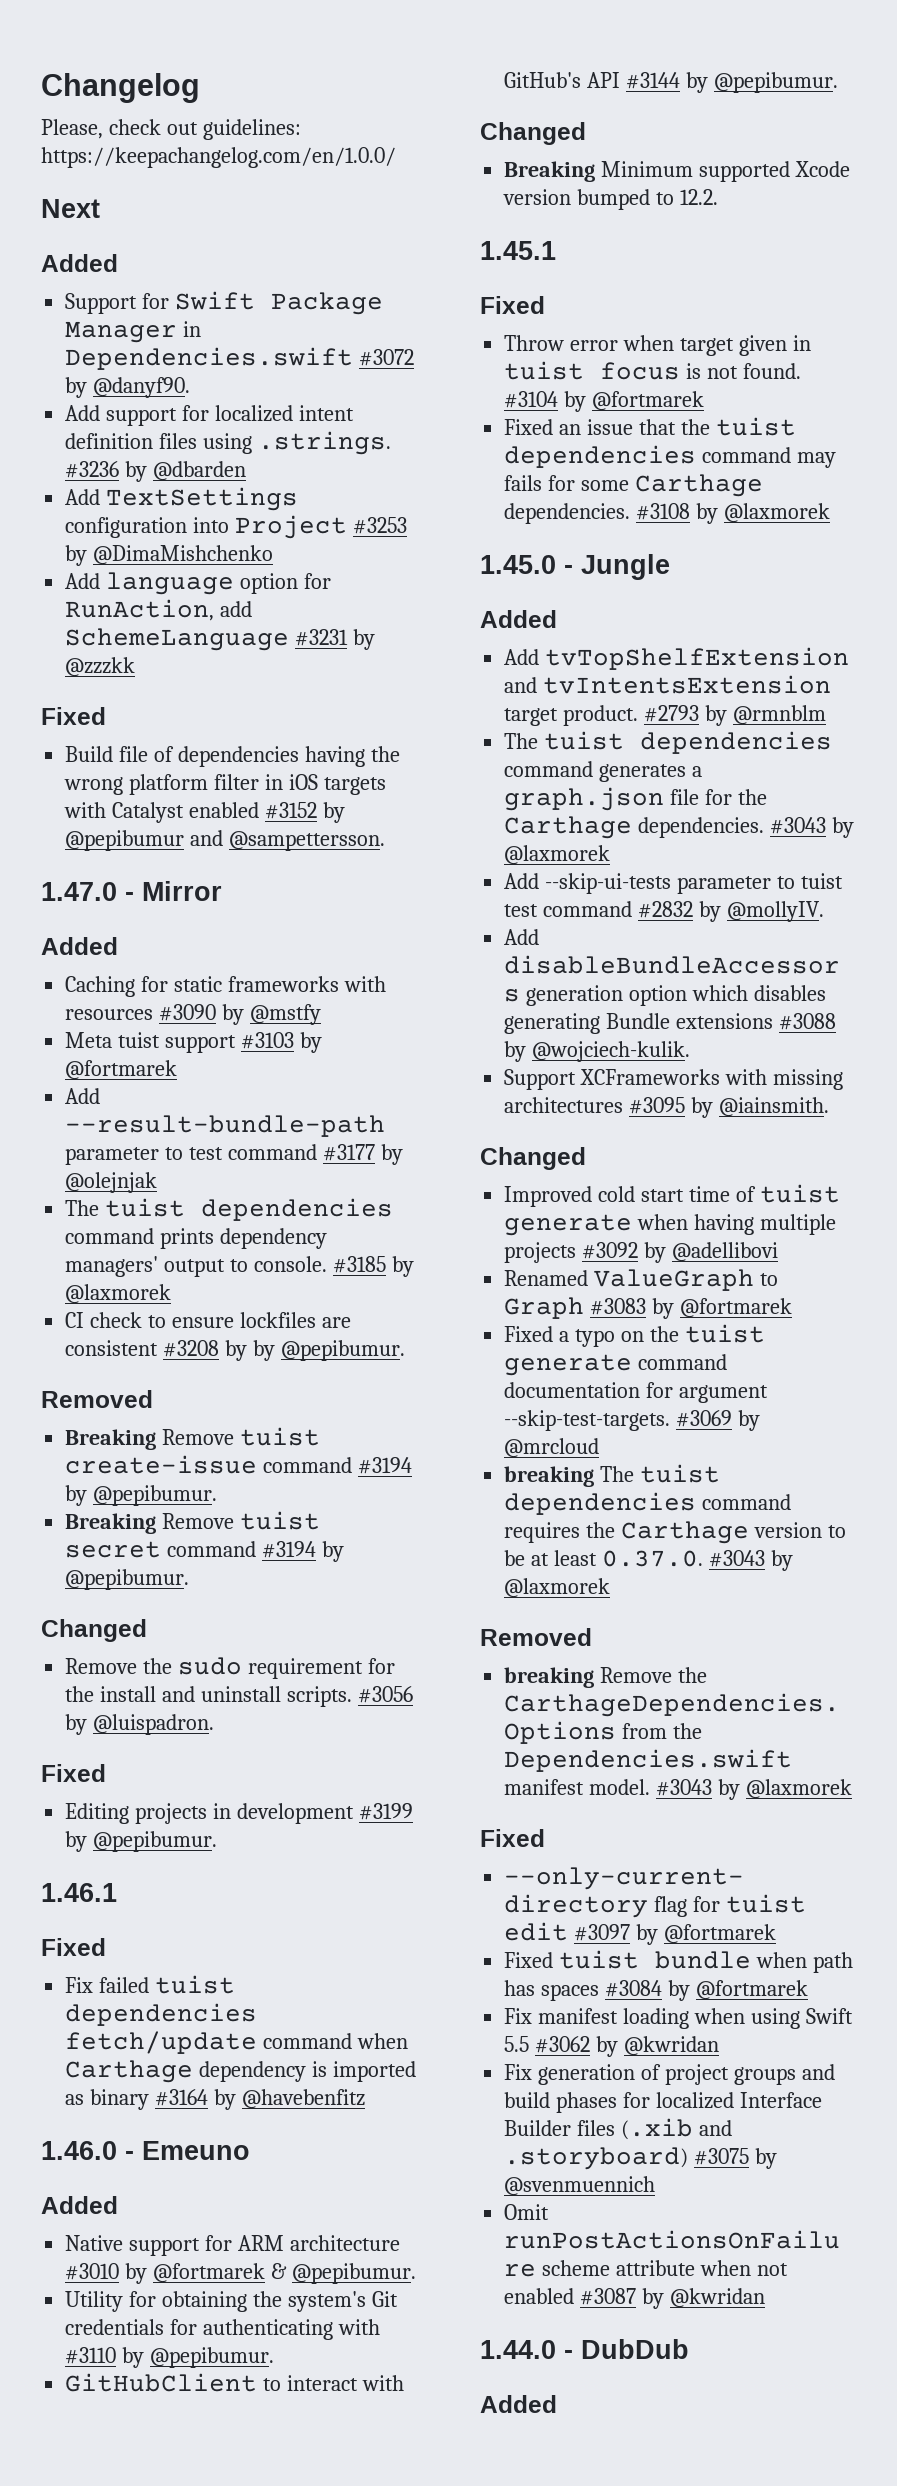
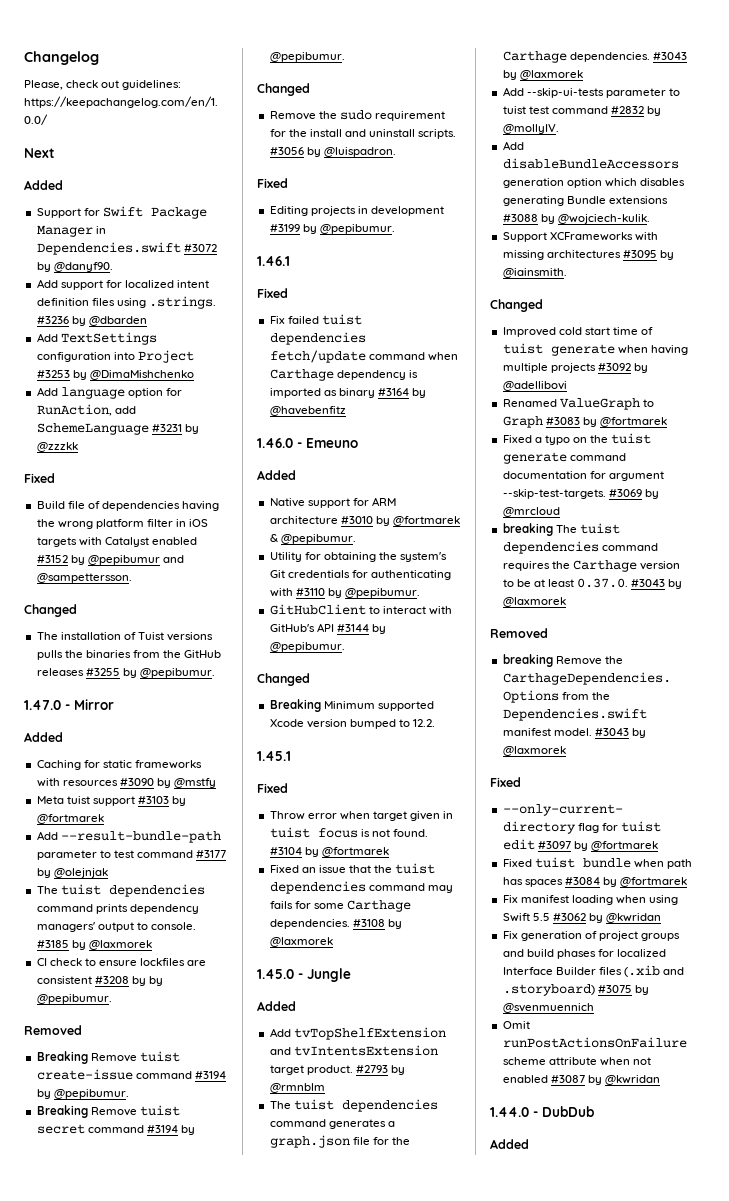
(386, 841) none -> [24,604,77,617] [36,632,214,641] [36,650,222,660] [36,668,215,678] // Changed // The installation of Tuist versions pulls the binaries from the GitHub releases #3255 by @pepibumur.

